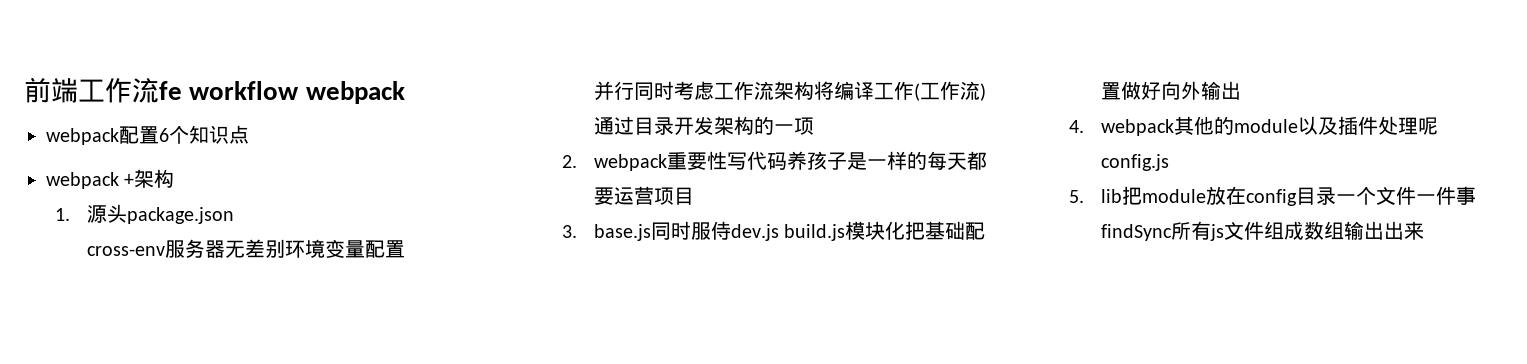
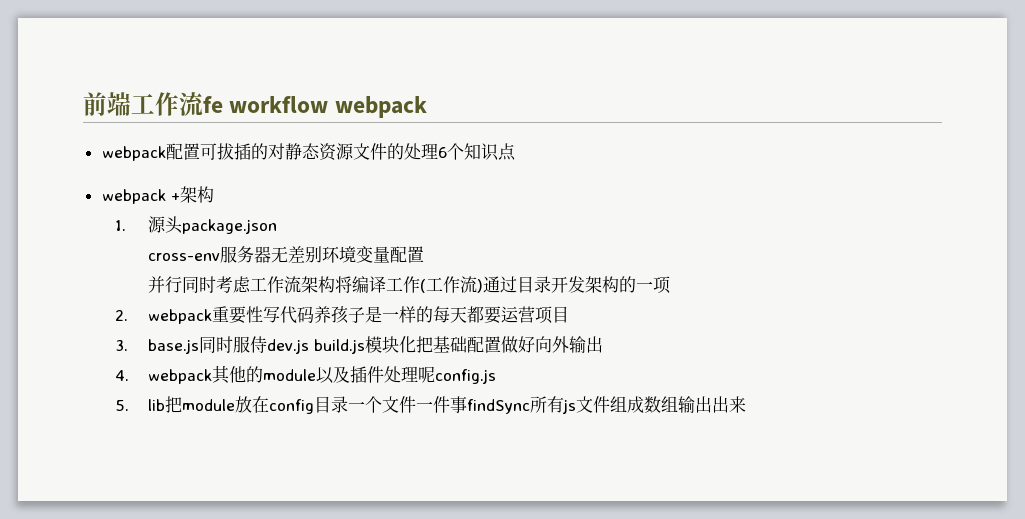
(159, 135) none -> [199,143,438,161] 可拔插的对静态资源文件的处理

